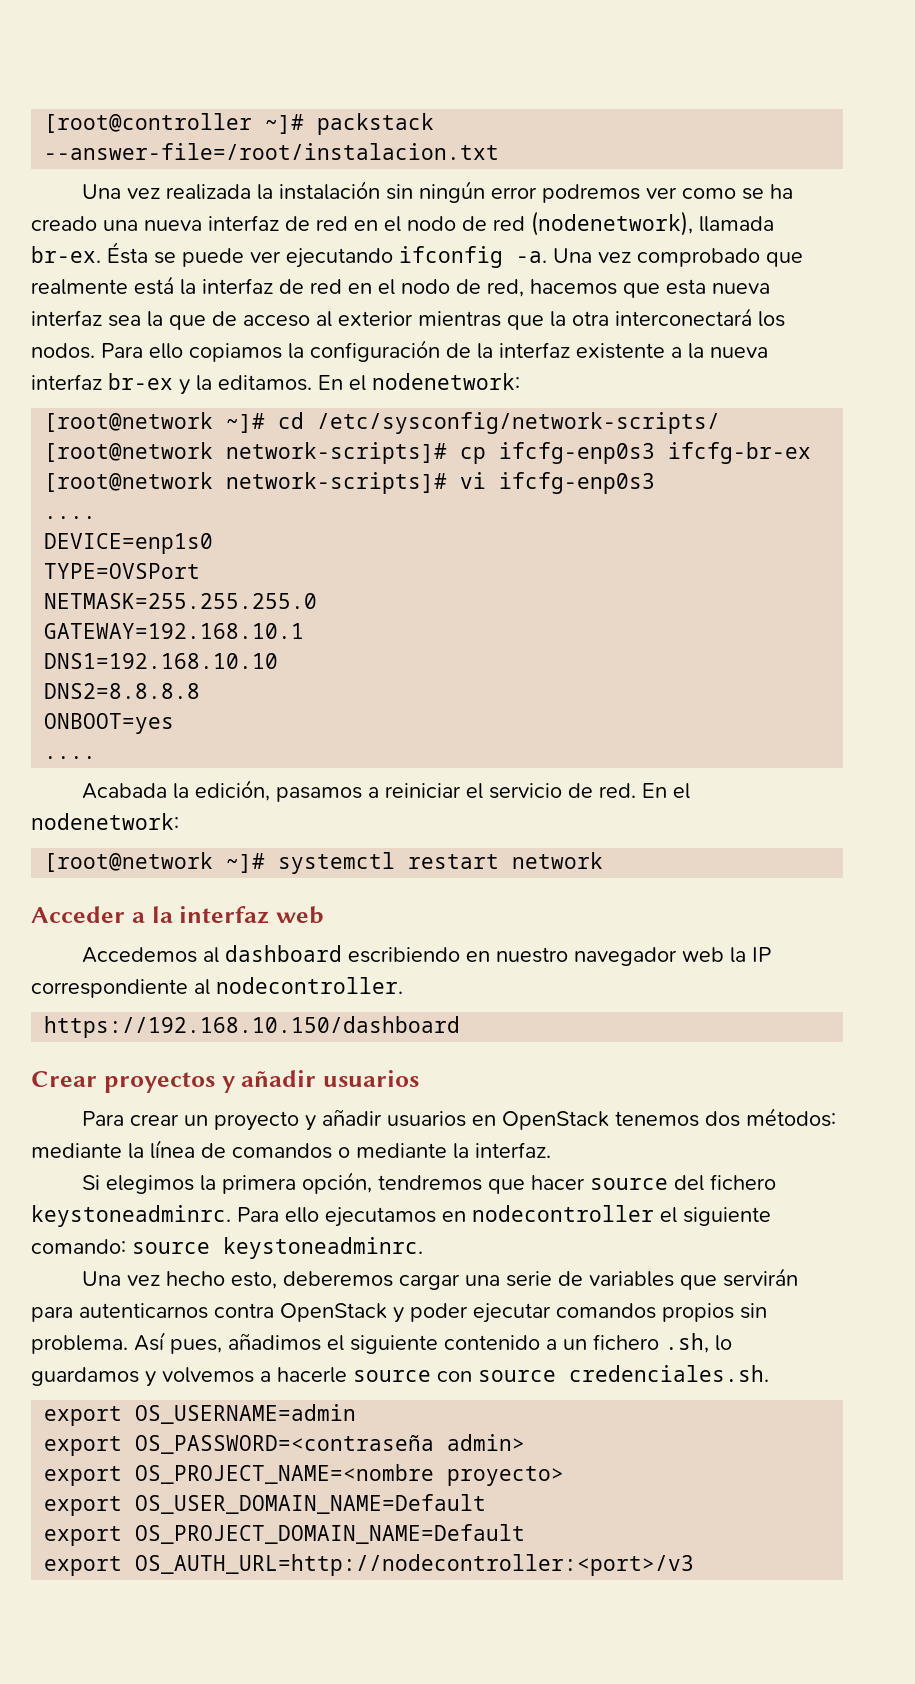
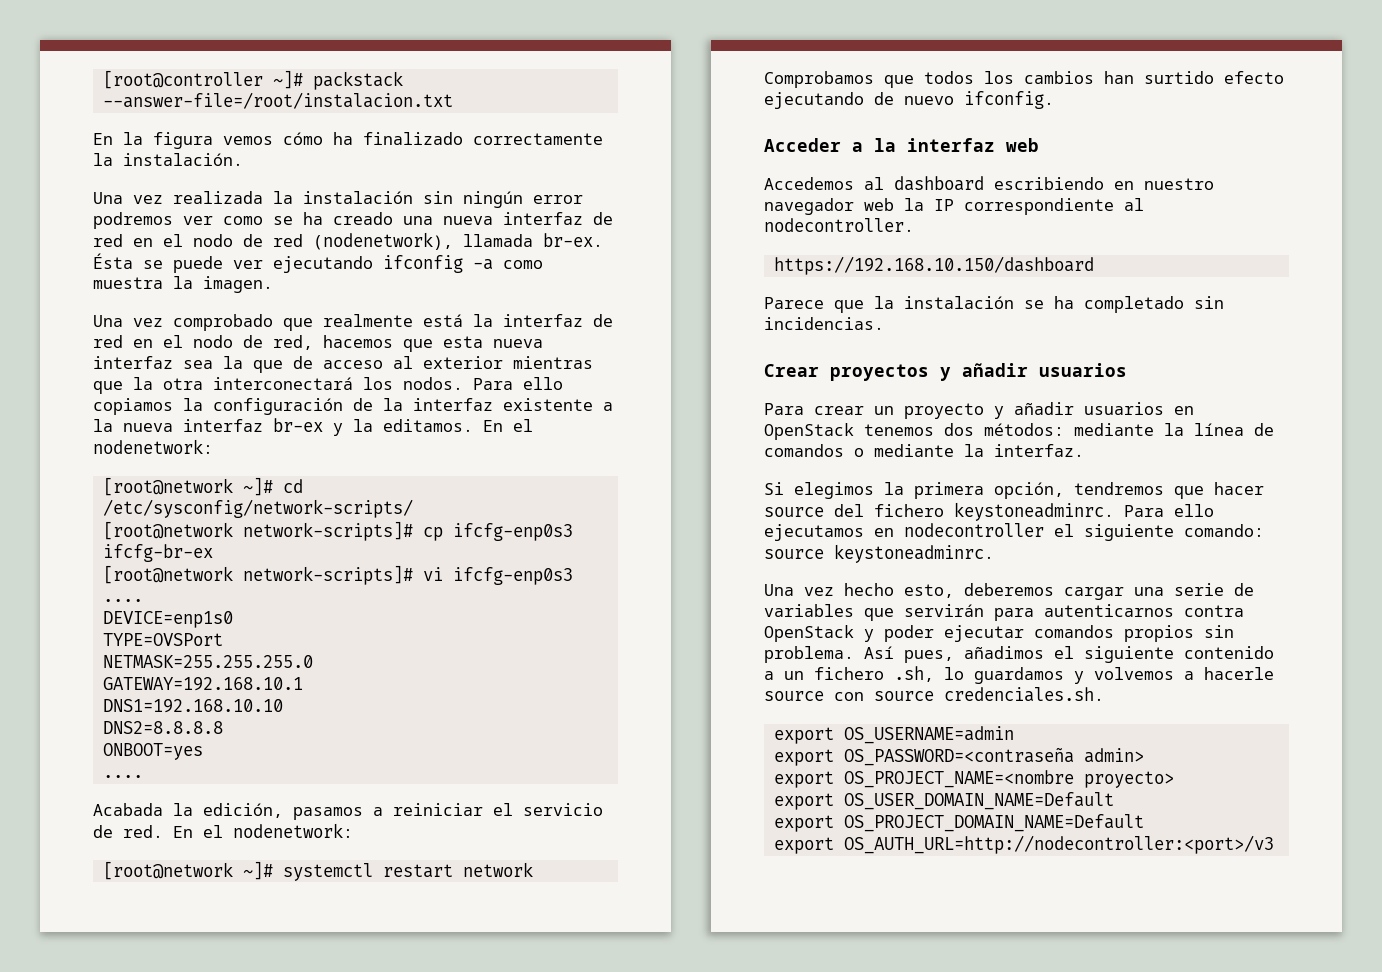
(500, 151) none -> [93,132,603,149] [93,153,243,166] // En la figura vemos cómo ha finalizado correctamente la instalación.
[516,251,547,263] -a. -> [473,259,543,270] [93,276,273,293] -a como muestra la imagen. //
(604, 860) none -> [764,71,1284,88] [764,91,1054,109] // Comprobamos que todos los cambios han surtido efecto ejecutando de nuevo ifconfig.
(461, 1027) none -> [764,296,1224,313] [764,317,884,330] // Parece que la instalación se ha completado sin incidencias.

